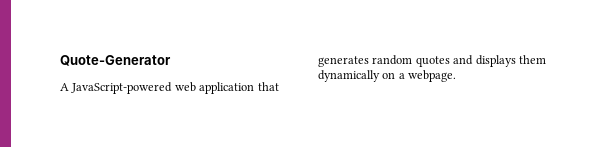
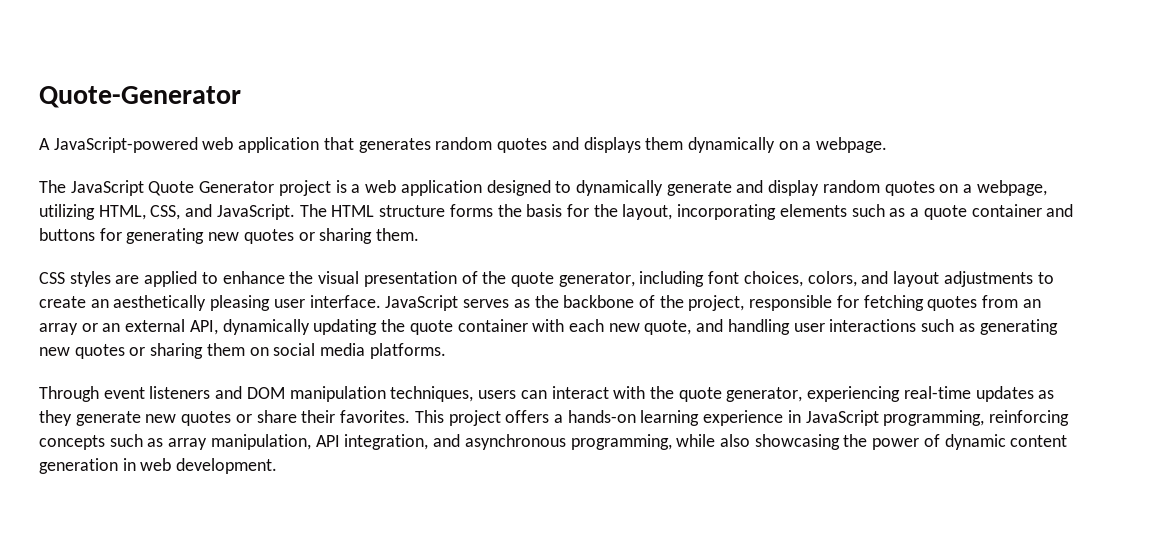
(457, 76) none -> [39,180,1047,196] [39,204,1074,220] [39,228,420,244] [39,271,1054,287] [39,295,1041,311] [39,319,1058,335] [39,343,446,359] [39,386,1055,402] [39,410,1070,426] [39,434,1068,450] [39,458,278,474] // The JavaScript Quote Generator project is a web application designed to dynamically generate and display random quotes on a webpage, utilizing HTML, CSS, and JavaScript. The HTML structure forms the basis for the layout, incorporating elements such as a quote container and buttons for generating new quotes or sharing them. // CSS styles are applied to enhance the visual presentation of the quote generator, including font choices, colors, and layout adjustments to create an aesthetically pleasing user interface. JavaScript serves as the backbone of the project, responsible for fetching quotes from an array or an external API, dynamically updating the quote container with each new quote, and handling user interactions such as generating new quotes or sharing them on social media platforms. // Through event listeners and DOM manipulation techniques, users can interact with the quote generator, experiencing real-time updates as they generate new quotes or share their favorites. This project offers a hands-on learning experience in JavaScript programming, reinforcing concepts such as array manipulation, API integration, and asynchronous programming, while also showcasing the power of dynamic content generation in web development.

